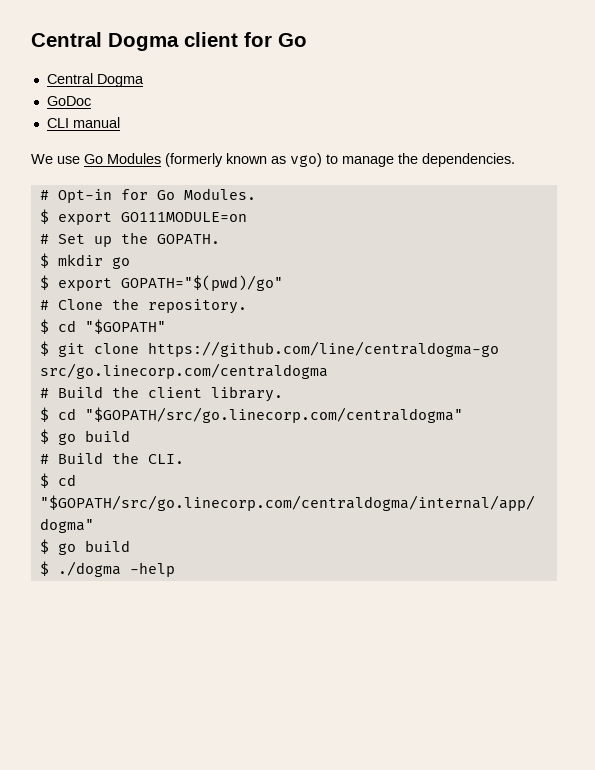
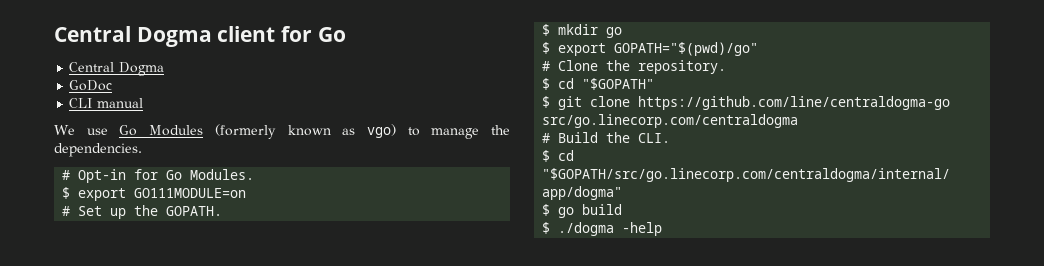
[39,386,283,402] [39,407,463,423] [39,429,130,445] // # Build the client library. // $ cd "$GOPATH/src/go.linecorp.com/centraldogma" // $ go build -> (799, 121) none

